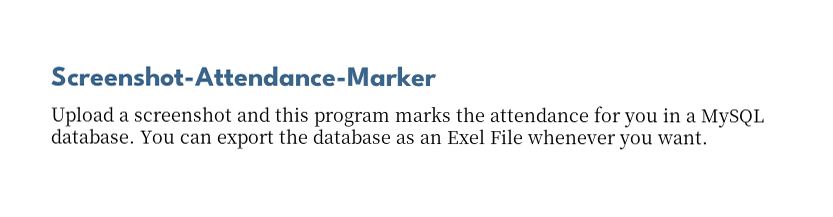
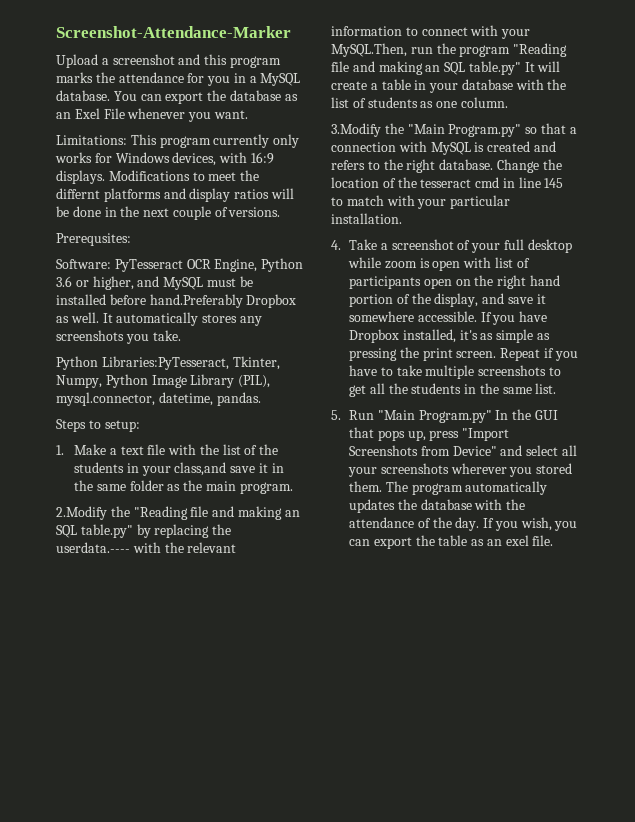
(708, 138) none -> [56,134,300,148] [55,152,274,166] [56,170,260,184] [56,188,294,202] [56,206,281,220] [56,233,131,246] [56,258,304,272] [56,276,253,290] [56,294,297,308] [56,312,262,326] [56,330,181,344] [56,356,280,370] [56,374,271,388] [56,392,261,406] [56,419,140,432] [56,444,279,455] [74,462,284,476] [74,480,293,494] [56,506,300,520] [56,524,232,538] [56,542,237,553] [331,25,531,39] [331,43,568,57] [331,61,561,75] [331,79,567,93] [331,97,508,108] [331,123,577,137] [331,141,556,155] [331,159,562,173] [331,177,564,188] [331,195,511,209] [331,213,402,224] [331,239,572,253] [348,257,530,271] [349,275,560,289] [349,293,546,307] [349,311,548,325] [349,329,550,343] [349,347,578,361] [349,365,561,379] [349,383,557,397] [331,409,558,423] [349,427,510,441] [349,445,577,456] [348,463,573,477] [349,481,548,495] [349,499,526,513] [349,517,578,531] [349,535,554,549] // Limitations: This program currently only works for Windows devices, with 16:9 displays. Modifications to meet the differnt platforms and display ratios will be done in the next couple of versions. // Prerequsites: // Software: PyTesseract OCR Engine, Python 3.6 or higher, and MySQL must be installed before hand.Preferably Dropbox as well. It automatically stores any screenshots you take. // Python Libraries:PyTesseract, Tkinter, Numpy, Python Image Library (PIL), mysql.connector, datetime, pandas. // Steps to setup: // 1. Make a text file with the list of the students in your class,and save it in the same folder as the main program. // 2.Modify the "Reading file and making an SQL table.py" by replacing the userdata.---- with the relevant information to connect with your MySQL.Then, run the program "Reading file and making an SQL table.py" It will create a table in your database with the list of students as one column. // 3.Modify the "Main Program.py" so that a connection with MySQL is created and refers to the right database. Change the location of the tesseract cmd in line 145 to match with your particular installation. // 4. Take a screenshot of your full desktop while zoom is open with list of participants open on the right hand portion of the display, and save it somewhere accessible. If you have Dropbox installed, it's as simple as pressing the print screen. Repeat if you have to take multiple screenshots to get all the students in the same list. // 5. Run "Main Program.py" In the GUI that pops up, press "Import Screenshots from Device" and select all your screenshots wherever you stored them. The program automatically updates the database with the attendance of the day. If you wish, you can export the table as an exel file.

